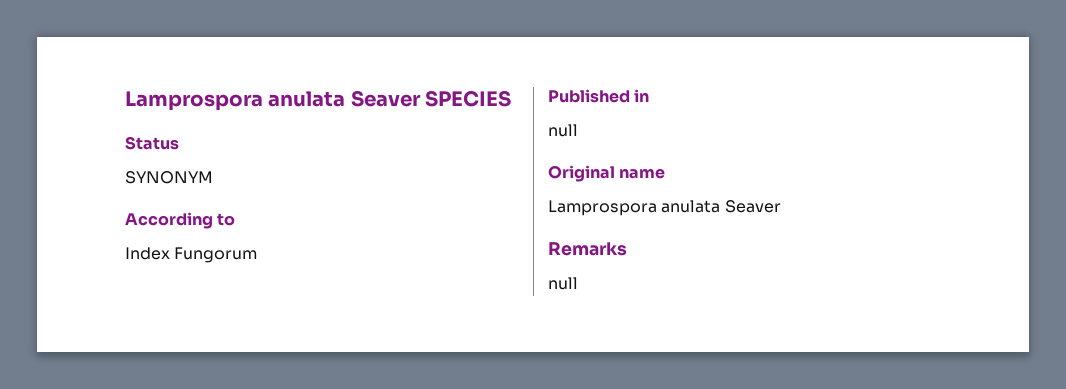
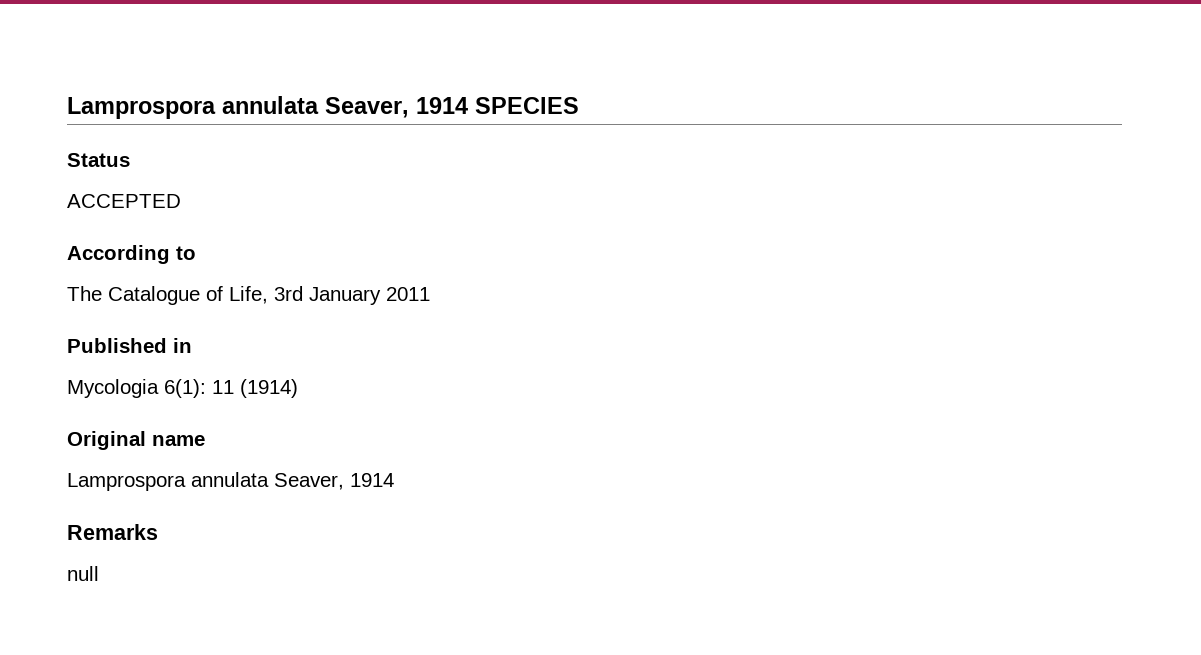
[125,90,421,111] Lamprospora anulata Seaver -> [67,96,468,119] Lamprospora annulata Seaver, 1914
[125,171,213,184] SYNONYM -> [67,194,181,208] ACCEPTED
[125,247,258,263] [548,89,650,103] [548,124,578,137] Index Fungorum // Published in // null -> [67,286,430,305] [67,338,192,353] [67,379,298,398] The Catalogue of Life, 3rd January 2011 // Published in // Mycologia 6(1): 11 (1914)
[661,200,781,213] anulata Seaver -> [191,472,394,490] annulata Seaver, 1914

